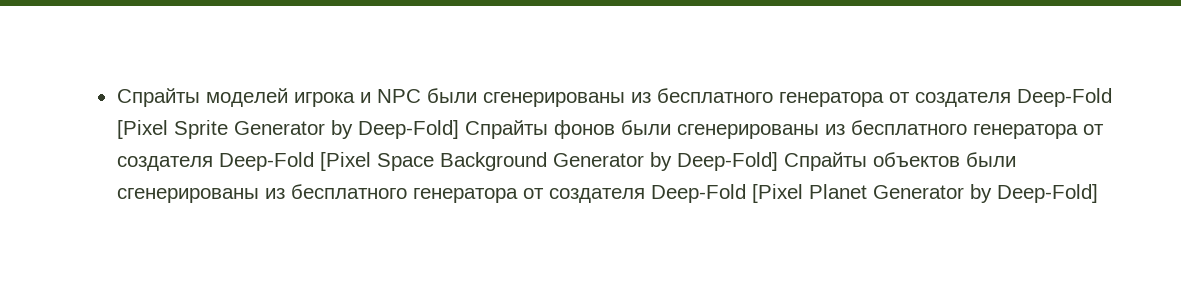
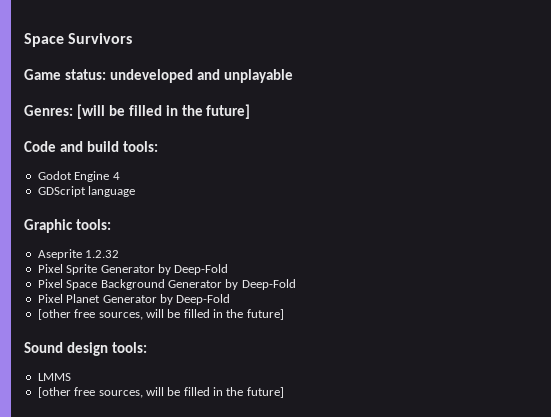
[116,88,1112,107] [116,120,1104,139] [116,152,371,171] Спрайты моделей игрока и NPC были сгенерированы из бесплатного генератора от создателя Deep-Fold [Pixel Sprite Generator by Deep-Fold] Спрайты фонов были сгенерированы из бесплатного генератора от создателя Deep-Fold [Pixel -> [24,33,133,47] [24,69,293,83] [24,104,251,119] [24,141,158,152] [37,171,120,182] [37,186,136,197] [24,219,111,233] [37,249,120,260] [37,264,229,275] [37,279,63,288] Space Survivors // Game status: undeveloped and unplayable // Genres: [will be filled in the future] // Code and build tools: // Godot Engine 4 // GDScript language // Graphic tools: // Aseprite 1.2.32 // Pixel Sprite Generator by Deep-Fold // Pixel
[676,152,1016,171] [116,184,803,203] Deep-Fold] Спрайты объектов были сгенерированы из бесплатного генератора от создателя Deep-Fold [Pixel -> [241,279,296,290] [37,294,63,303] Deep-Fold // Pixel
[996,184,1098,203] Deep-Fold] -> [176,294,231,305] [37,309,284,320] [24,342,147,356] [37,373,71,381] [37,387,284,398] Deep-Fold // [other free sources, will be filled in the future] // Sound design tools: // LMMS // [other free sources, will be filled in the future]

